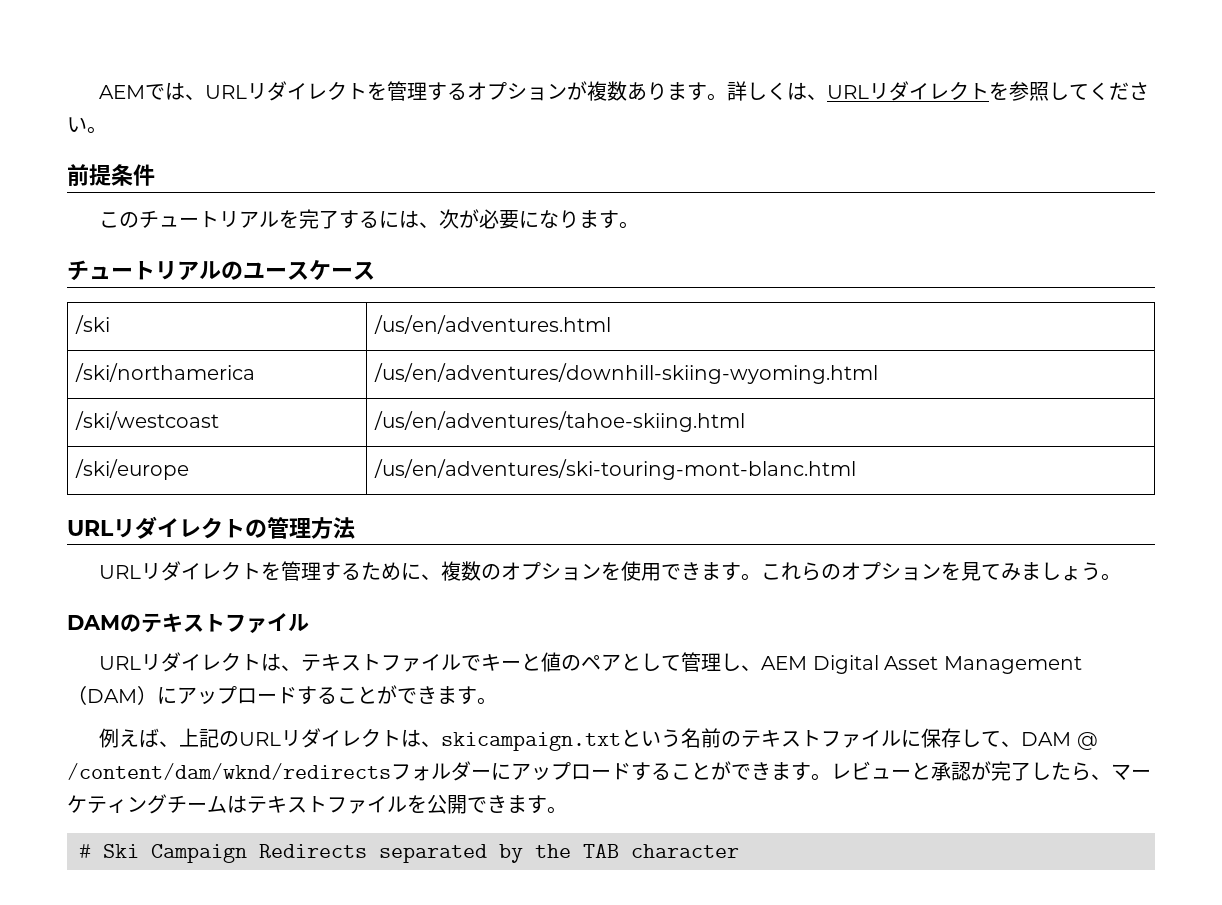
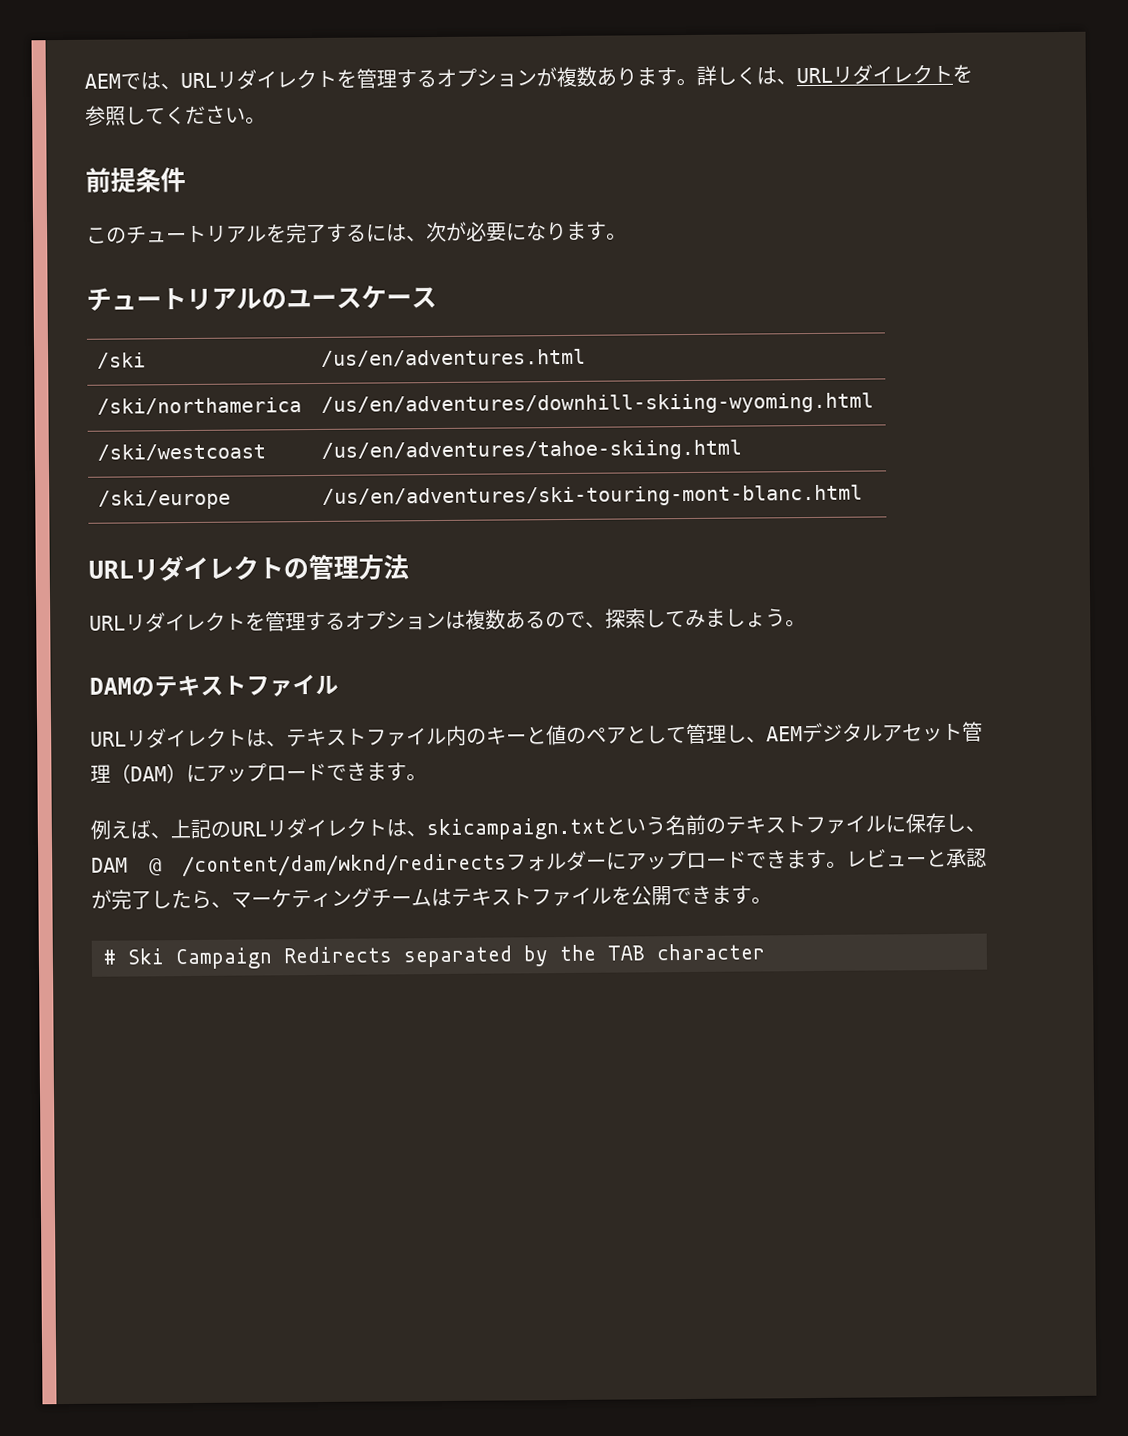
[361,561,982,581] ために、複数のオプションを使用できます。これらのオプションを見 -> [345,608,666,631] オプションは複数あるので、探索し
[461,655,482,671] で -> [446,725,487,746] 内の
[812,655,1082,674] Digital Asset Management -> [802,721,983,744] [90,764,111,783] デジタルアセット管理
[297,685,397,705] することが -> (327, 772) none
[981,731,1002,747] て -> (966, 822) none
[631,761,731,781] することが -> (747, 860) none

